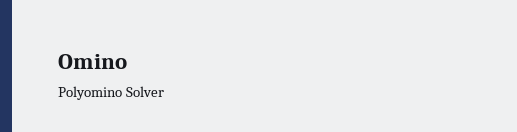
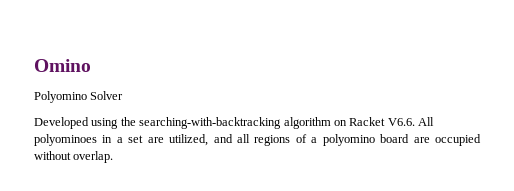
(164, 91) none -> [34,117,434,129] [34,134,482,146] [34,151,114,163] // Developed using the searching-with-backtracking algorithm on Racket V6.6. All polyominoes in a set are utilized, and all regions of a polyomino board are occupied without overlap.

